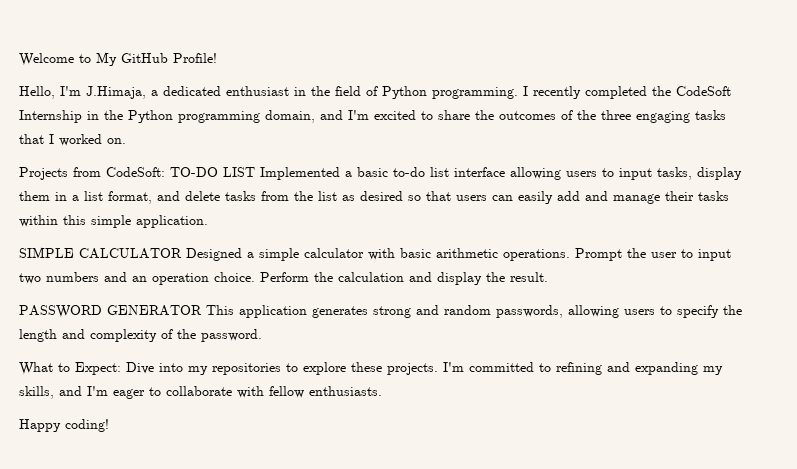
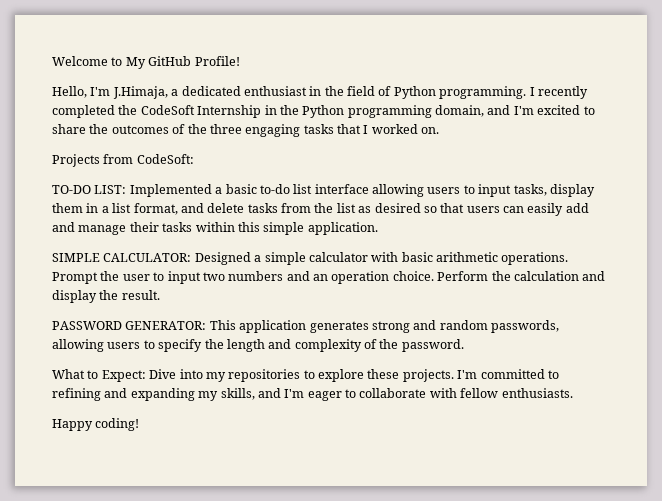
[170,167,255,177] TO-DO LIST -> [52,185,127,194] // TO-DO LIST:
[79,248,182,259] CALCULATOR -> [103,253,192,262] CALCULATOR:
[107,305,202,316] GENERATOR -> [125,321,207,330] GENERATOR:

